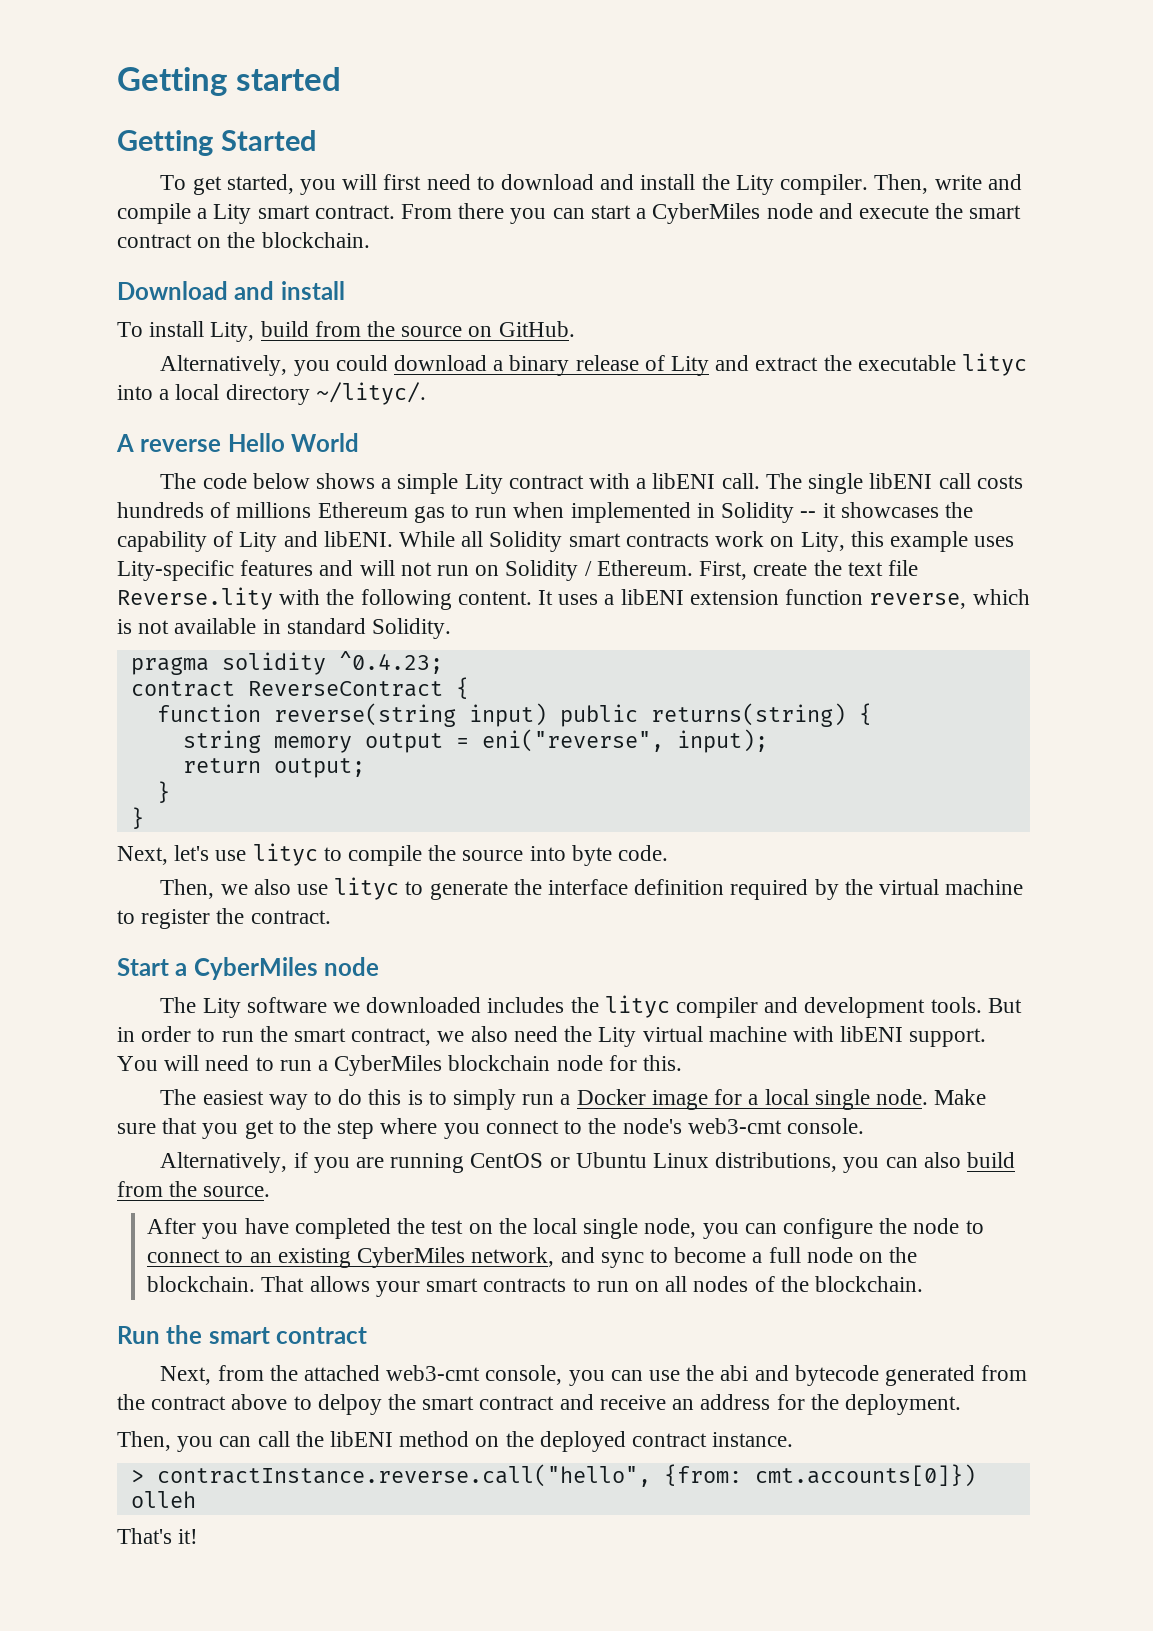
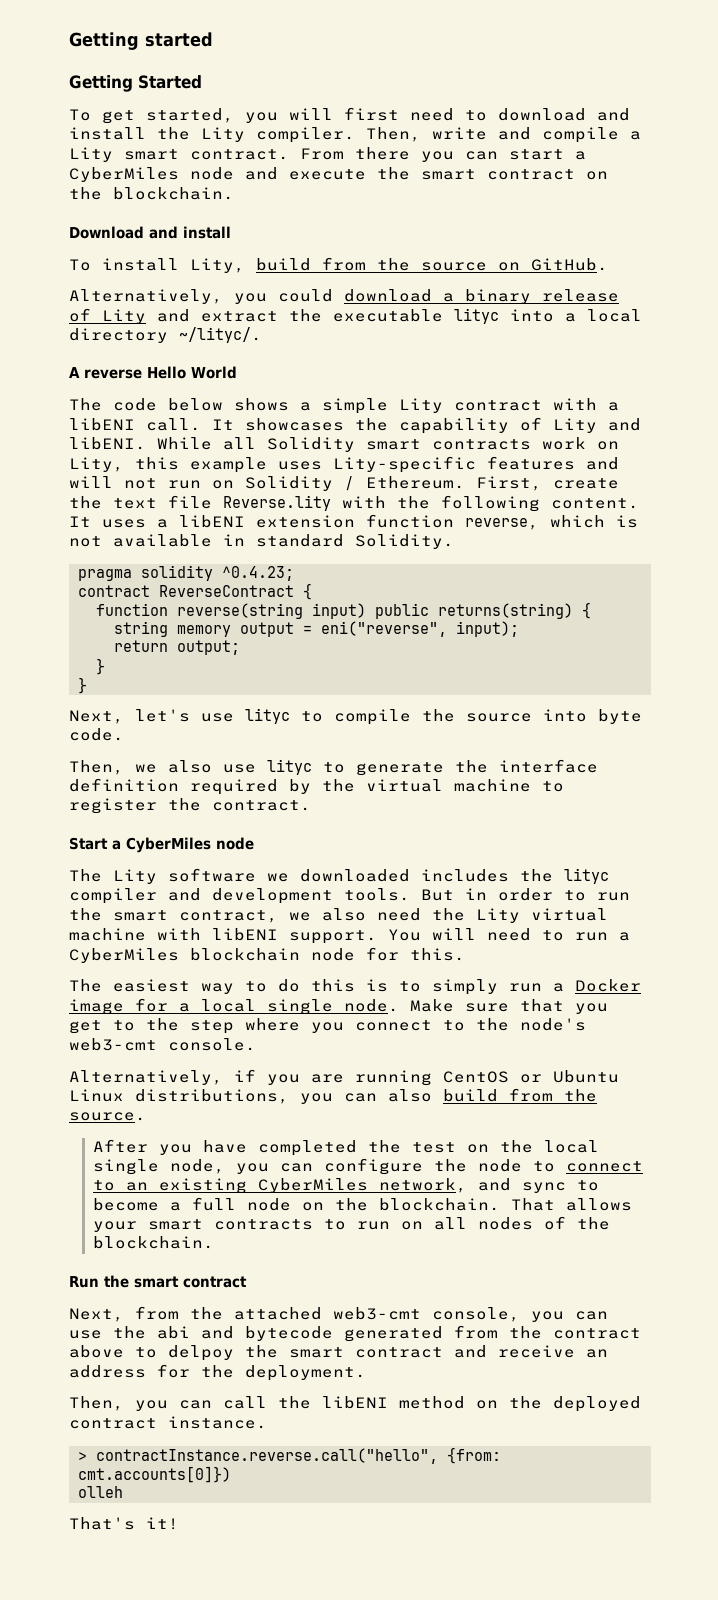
[765,473,1023,494] [117,502,836,523] The single libENI call costs hundreds of millions Ethereum gas to run when implemented in Solidity -- it -> [212,419,234,430] It

